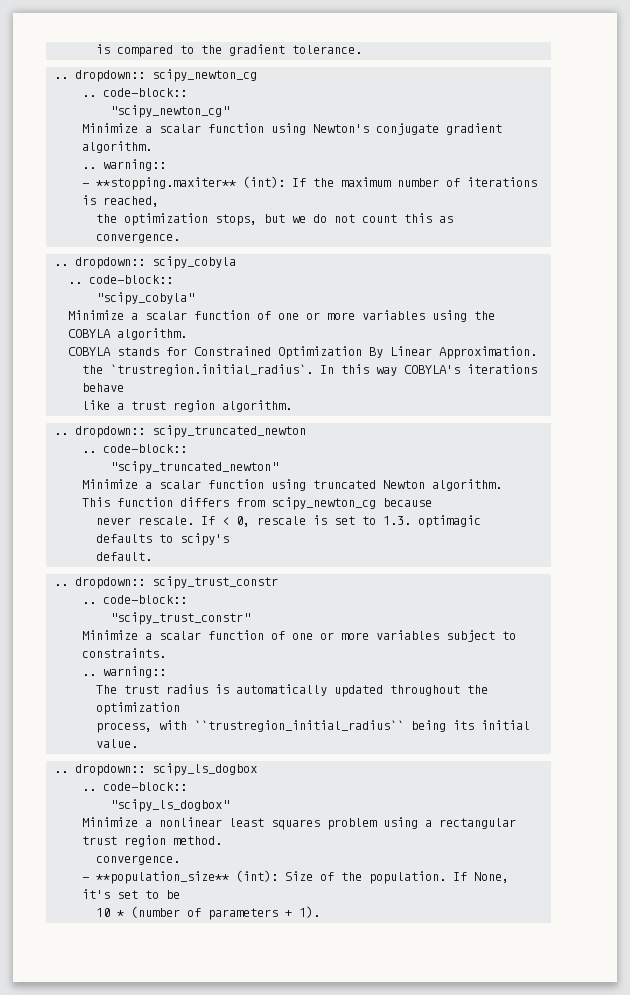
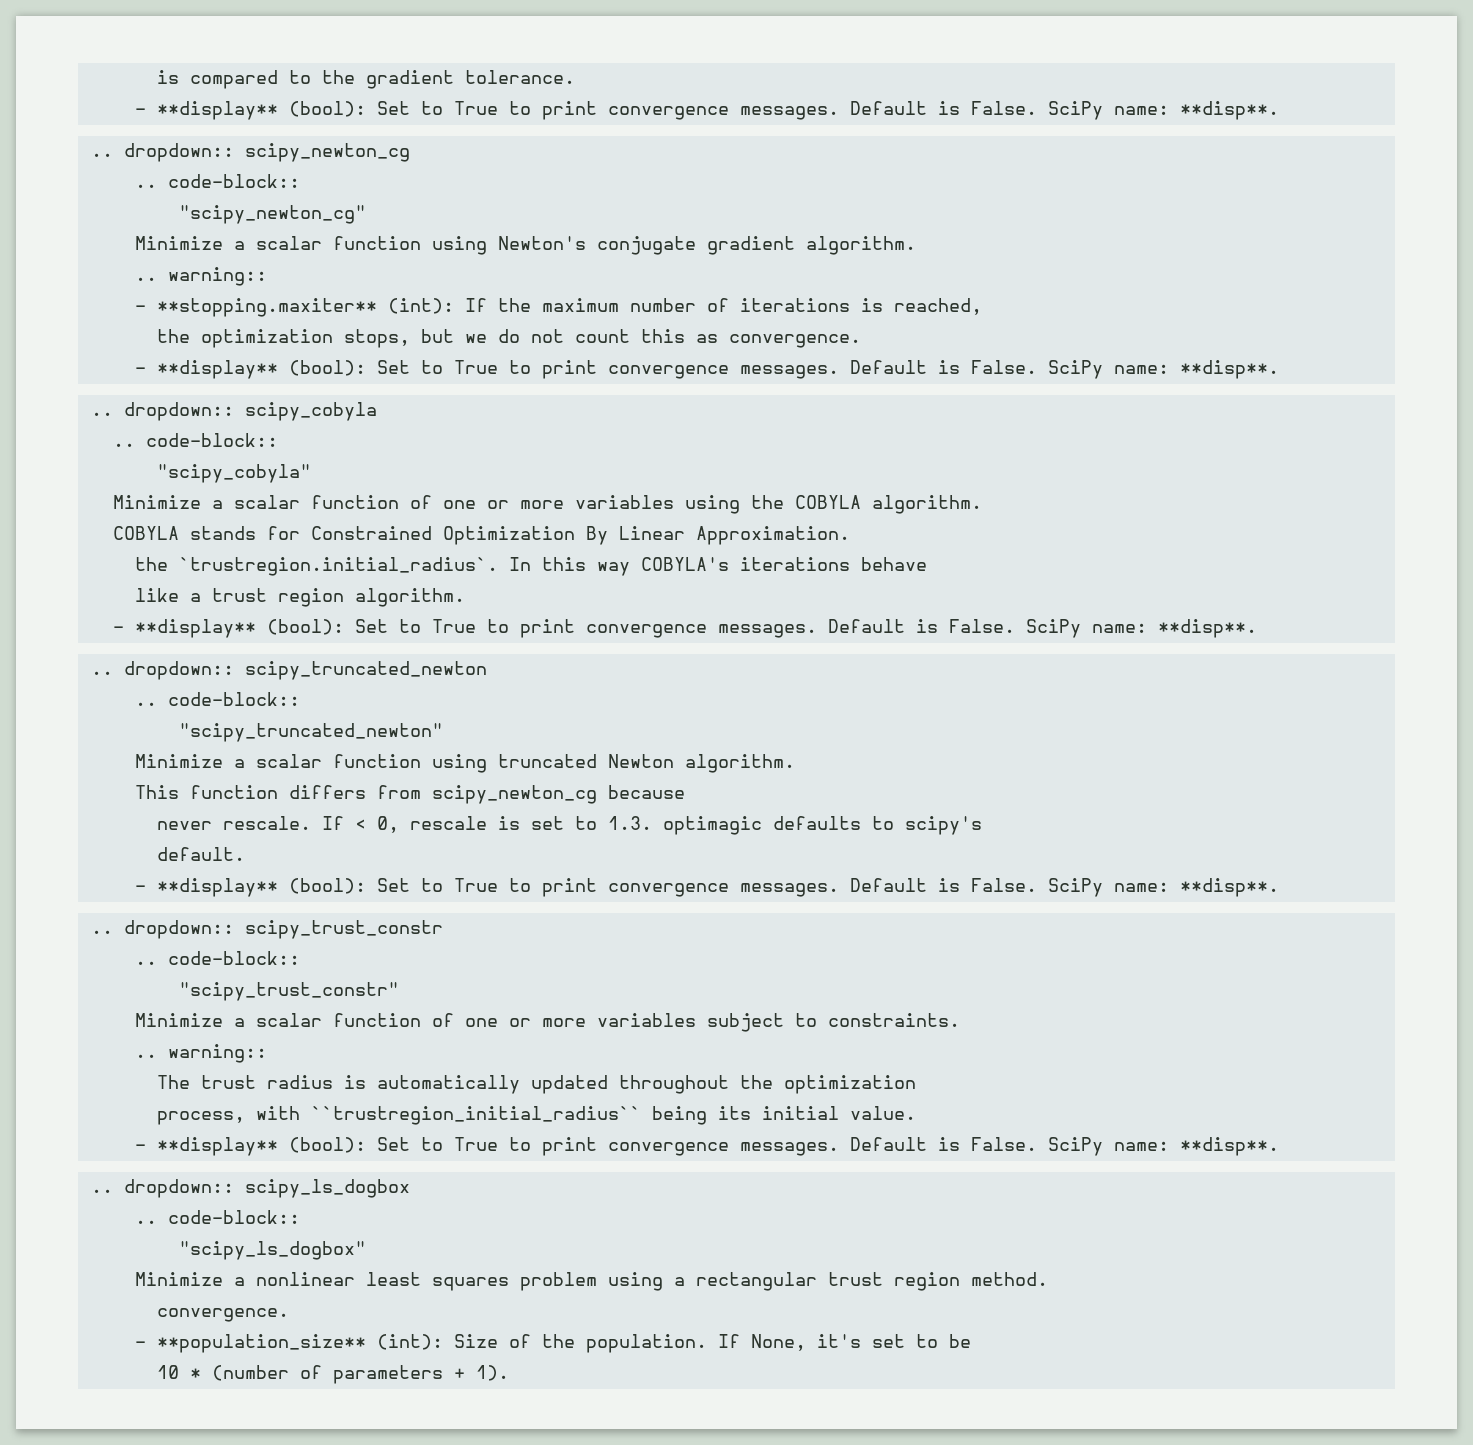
(363, 49) none -> [135,101,1280,120] // - **display** (bool): Set to True to print convergence messages. Default is False. SciPy name: **disp**.
(181, 238) none -> [135,360,1280,379] // - **display** (bool): Set to True to print convergence messages. Default is False. SciPy name: **disp**.
(293, 406) none -> [113,619,1258,638] // - **display** (bool): Set to True to print convergence messages. Default is False. SciPy name: **disp**.
(153, 556) none -> [135,878,1280,897] // - **display** (bool): Set to True to print convergence messages. Default is False. SciPy name: **disp**.
(139, 743) none -> [135,1137,1280,1156] // - **display** (bool): Set to True to print convergence messages. Default is False. SciPy name: **disp**.

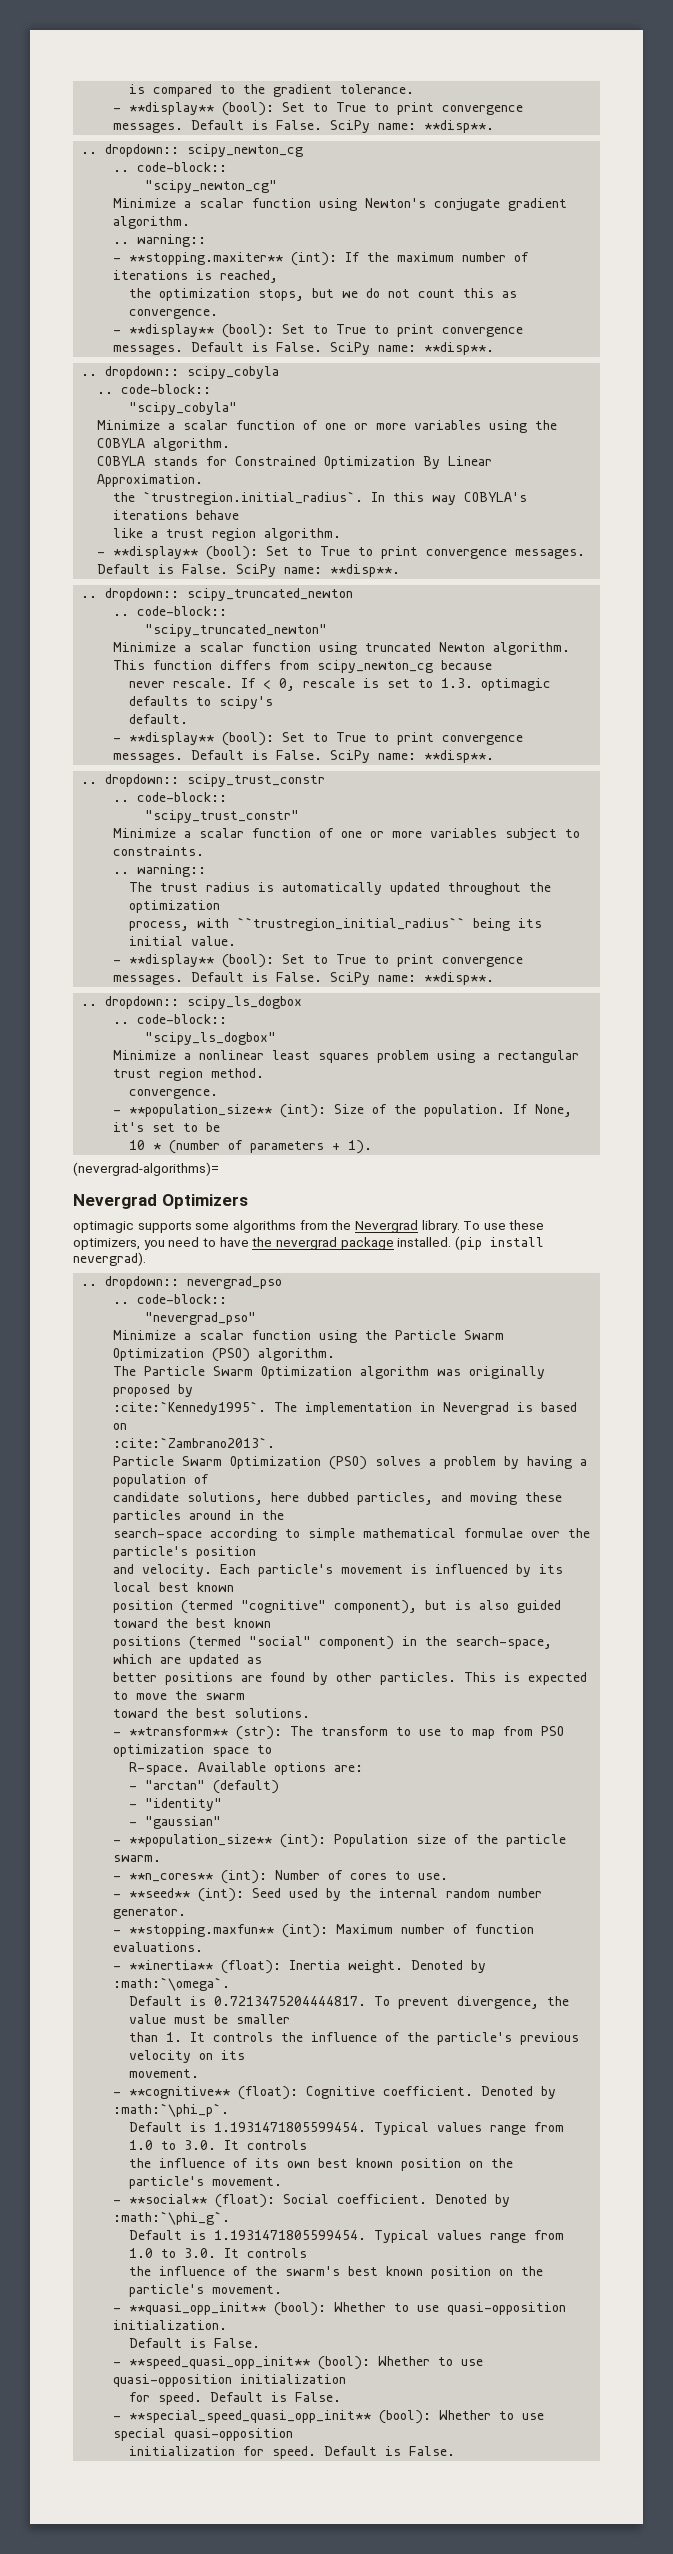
(510, 1373) none -> [73,1162,219,1176] [73,1194,248,1209] [73,1220,545,1233] [73,1236,544,1250] [73,1252,146,1266] [81,1276,283,1289] [113,1294,228,1304] [145,1312,257,1325] [113,1330,505,1343] [113,1348,336,1362] [113,1366,546,1379] [113,1384,194,1397] [113,1401,578,1415] [113,1423,128,1430] [113,1437,276,1448] [113,1456,588,1470] [113,1474,210,1487] [113,1492,563,1505] [113,1510,285,1523] [113,1528,591,1541] [113,1546,257,1559] [113,1564,564,1577] [113,1582,235,1592] [113,1600,562,1614] [113,1618,272,1628] [113,1636,553,1650] [113,1654,263,1667] [113,1672,588,1685] [113,1690,246,1700] [113,1708,311,1718] [113,1726,565,1740] [113,1744,273,1757] [129,1762,364,1775] [129,1780,280,1794] [129,1798,223,1811] [129,1816,222,1829] [113,1834,567,1848] [113,1855,162,1862] [113,1870,449,1884] [113,1888,543,1902] [113,1907,187,1919] [113,1924,535,1938] [113,1942,204,1952] [113,1960,487,1974] [113,1977,231,1991] [129,1996,570,2009] [129,2014,291,2024] [129,2032,580,2045] [129,2050,246,2063] [129,2069,200,2078] [113,2086,557,2100] [113,2103,230,2117] [129,2122,565,2135] [129,2140,308,2150] [129,2158,514,2171] [129,2176,283,2189] [113,2194,511,2208] [113,2211,231,2225] [129,2230,565,2243] [129,2248,308,2258] [129,2266,544,2279] [129,2284,283,2297] [113,2302,567,2316] [113,2320,228,2330] [129,2338,261,2348] [113,2356,484,2370] [113,2374,347,2387] [129,2392,342,2405] [113,2410,545,2424] [113,2428,294,2441] [129,2446,456,2459] // (nevergrad-algorithms)= // Nevergrad Optimizers // optimagic supports some algorithms from the Nevergrad library. To use these optimizers, you need to have the nevergrad package installed. (pip install nevergrad). // .. dropdown:: nevergrad_pso // .. code-block:: // "nevergrad_pso" // Minimize a scalar function using the Particle Swarm Optimization (PSO) algorithm. // The Particle Swarm Optimization algorithm was originally proposed by // :cite:`Kennedy1995`. The implementation in Nevergrad is based on // :cite:`Zambrano2013`. // Particle Swarm Optimization (PSO) solves a problem by having a population of // candidate solutions, here dubbed particles, and moving these particles around in the // search-space according to simple mathematical formulae over the particle's position // and velocity. Each particle's movement is influenced by its local best known // position (termed "cognitive" component), but is also guided toward the best known // positions (termed "social" component) in the search-space, which are updated as // better positions are found by other particles. This is expected to move the swarm // toward the best solutions. // - **transform** (str): The transform to use to map from PSO optimization space to // R-space. Available options are: // - "arctan" (default) // - "identity" // - "gaussian" // - **population_size** (int): Population size of the particle swarm. // - **n_cores** (int): Number of cores to use. // - **seed** (int): Seed used by the internal random number generator. // - **stopping.maxfun** (int): Maximum number of function evaluations. // - **inertia** (float): Inertia weight. Denoted by :math:`\omega`. // Default is 0.7213475204444817. To prevent divergence, the value must be smaller // than 1. It controls the influence of the particle's previous velocity on its // movement. // - **cognitive** (float): Cognitive coefficient. Denoted by :math:`\phi_p`. // Default is 1.1931471805599454. Typical values range from 1.0 to 3.0. It controls // the influence of its own best known position on the particle's movement. // - **social** (float): Social coefficient. Denoted by :math:`\phi_g`. // Default is 1.1931471805599454. Typical values range from 1.0 to 3.0. It controls // the influence of the swarm's best known position on the particle's movement. // - **quasi_opp_init** (bool): Whether to use quasi-opposition initialization. // Default is False. // - **speed_quasi_opp_init** (bool): Whether to use quasi-opposition initialization // for speed. Default is False. // - **special_speed_quasi_opp_init** (bool): Whether to use special quasi-opposition // initialization for speed. Default is False.

